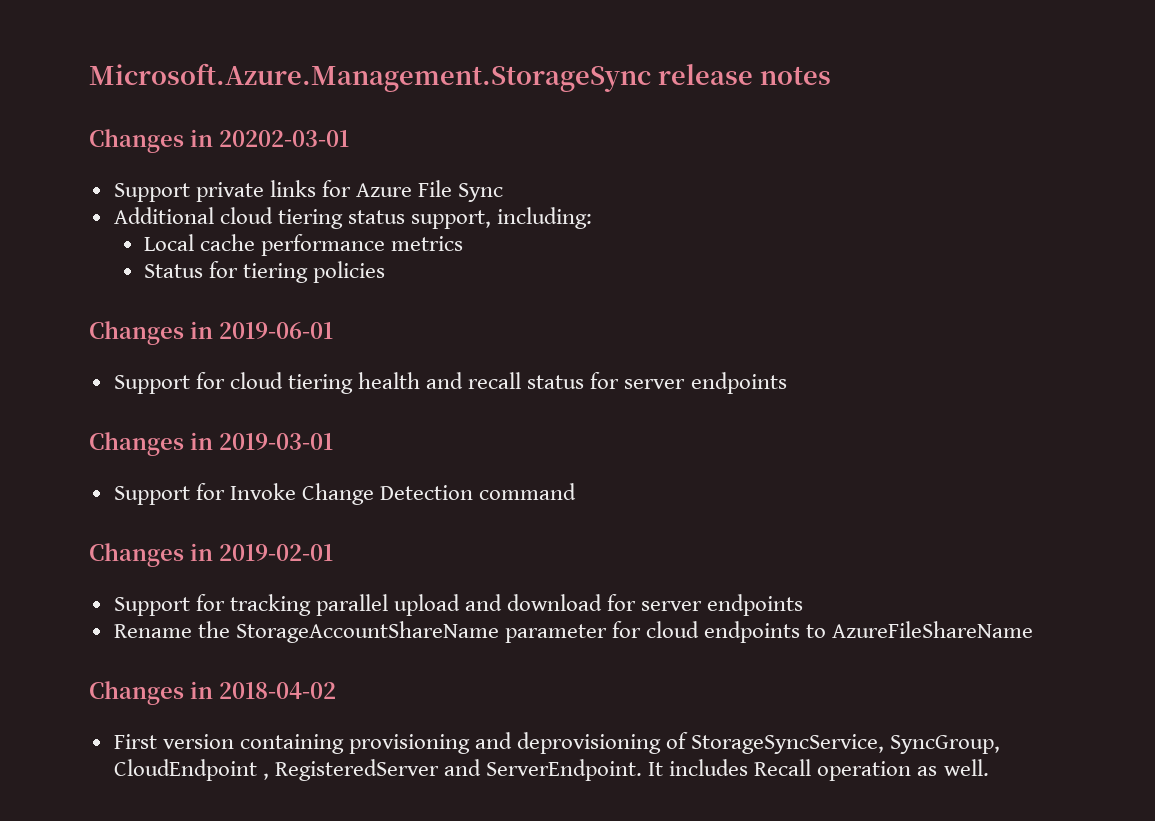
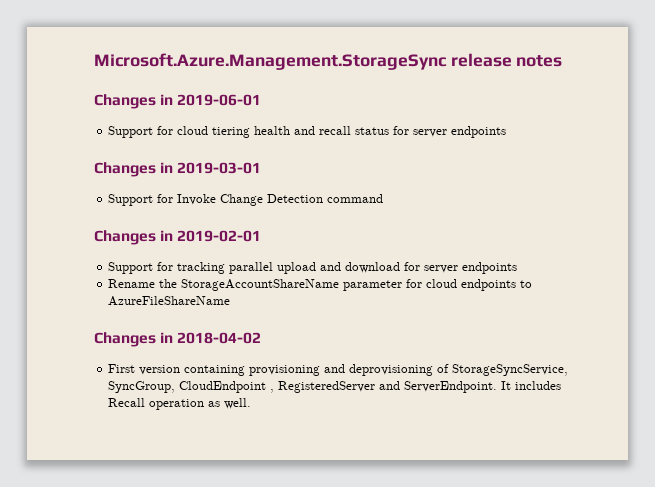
[89,129,349,153] [113,180,504,202] [113,207,593,229] [144,234,464,256] [144,261,386,283] // Changes in 20202-03-01 // Support private links for Azure File Sync // Additional cloud tiering status support, including: // Local cache performance metrics // Status for tiering policies -> (563, 61) none

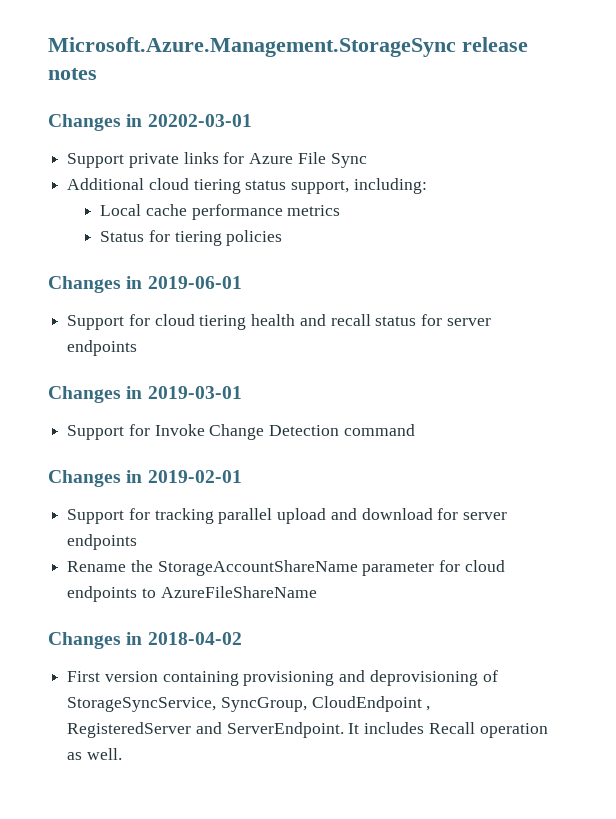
(563, 61) none -> [48,114,252,131] [67,152,367,168] [67,178,427,194] [100,204,341,220] [100,230,283,246] // Changes in 20202-03-01 // Support private links for Azure File Sync // Additional cloud tiering status support, including: // Local cache performance metrics // Status for tiering policies

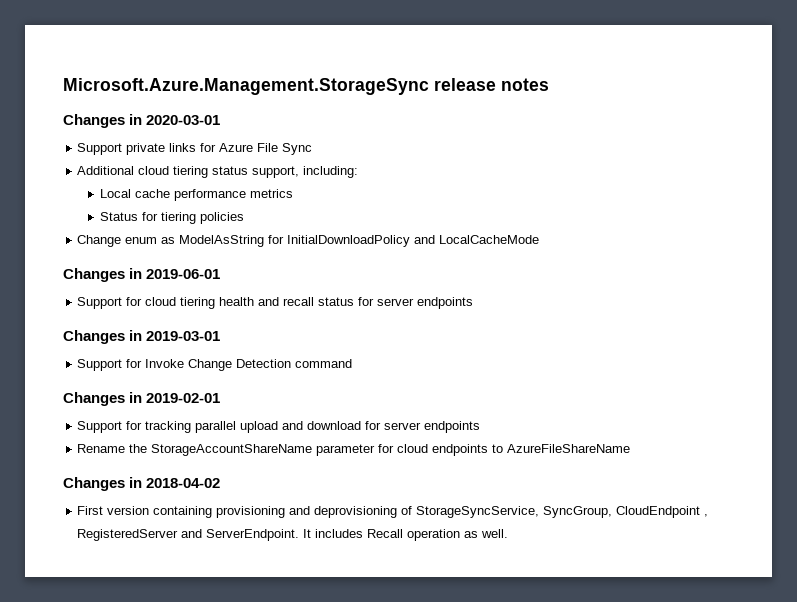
[147,114,252,127] 20202-03-01 -> [146,115,221,125] 2020-03-01
(283, 238) none -> [77,235,540,247] // Change enum as ModelAsString for InitialDownloadPolicy and LocalCacheMode

